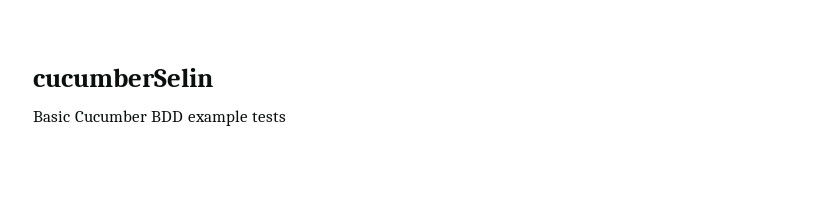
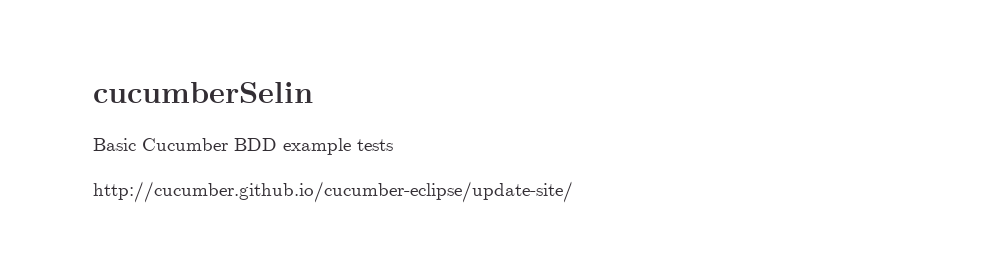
(287, 117) none -> [93,181,573,203] // http://cucumber.github.io/cucumber-eclipse/update-site/

